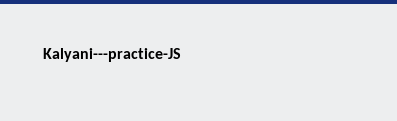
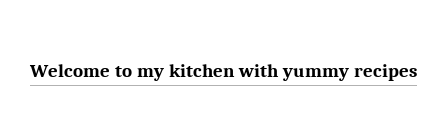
[43,48,181,62] Kalyani---practice-JS -> [29,64,417,81] Welcome to my kitchen with yummy recipes

